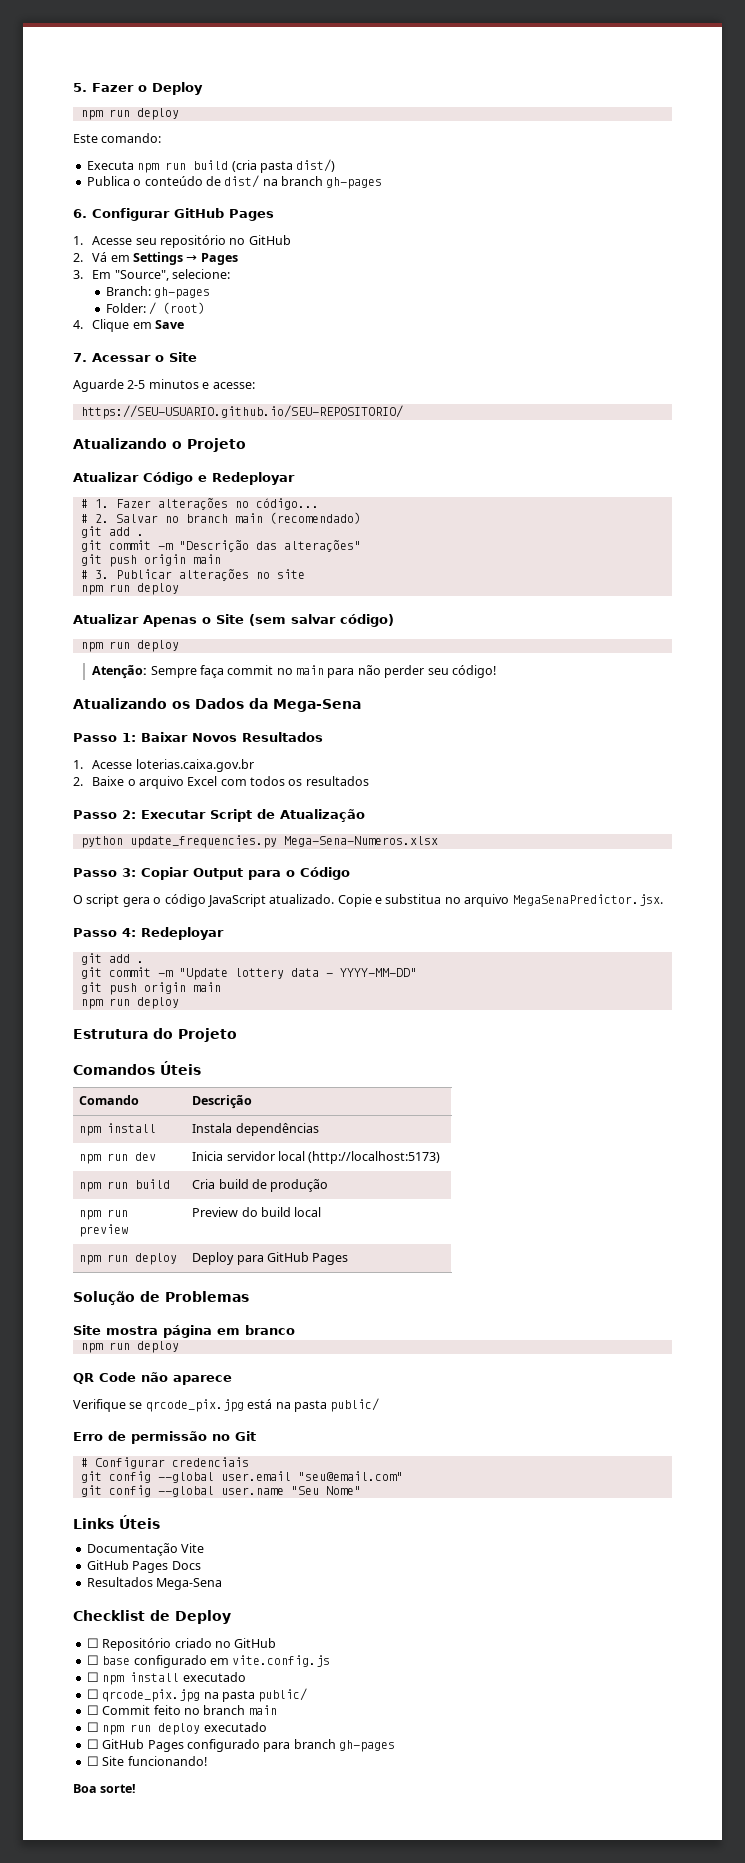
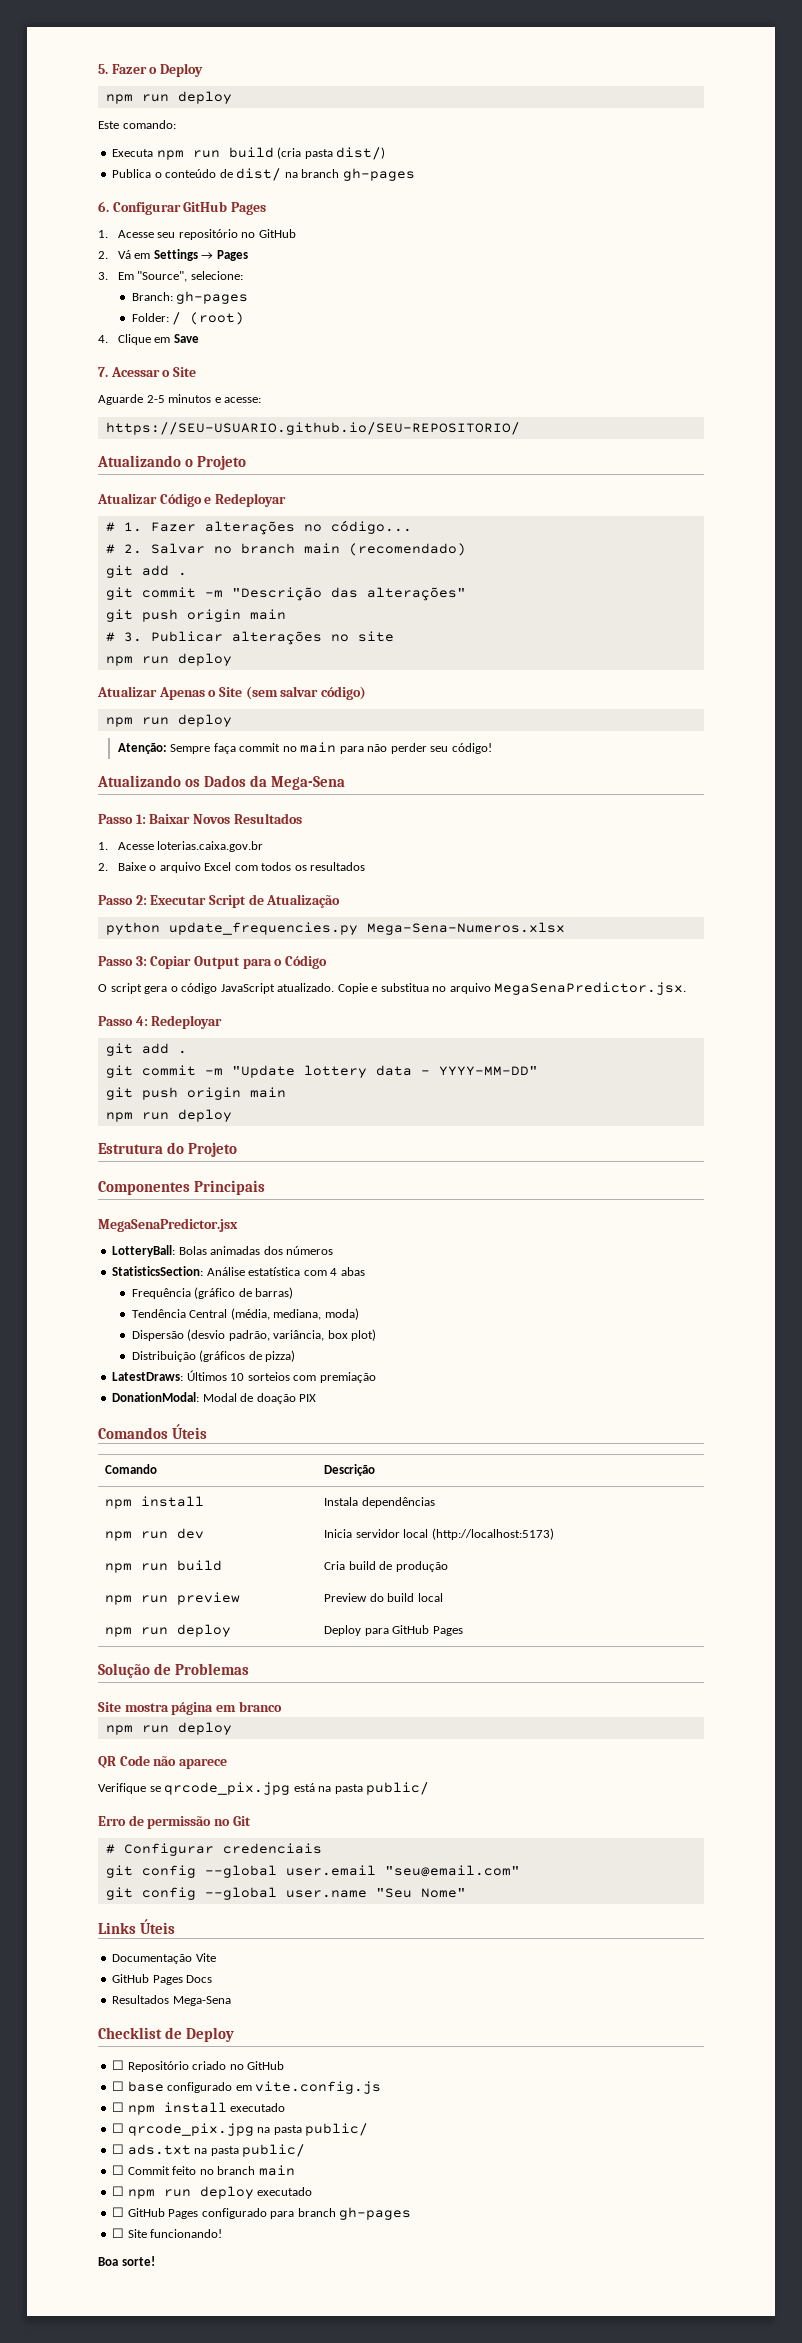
(237, 1035) none -> [98,1180,265,1195] [98,1218,238,1232] [112,1245,334,1257] [112,1266,365,1276] [131,1287,294,1299] [131,1308,359,1320] [131,1329,377,1341] [131,1350,296,1362] [112,1370,376,1383] [112,1392,317,1404] // Componentes Principais // MegaSenaPredictor.jsx // LotteryBall: Bolas animadas dos números // StatisticsSection: Análise estatística com 4 abas // Frequência (gráfico de barras) // Tendência Central (média, mediana, moda) // Dispersão (desvio padrão, variância, box plot) // Distribuição (gráficos de pizza) // LatestDraws: Últimos 10 sorteios com premiação // DonationModal: Modal de doação PIX
(308, 1695) none -> [112,2144,306,2157] // ☐ ads.txt na pasta public/

